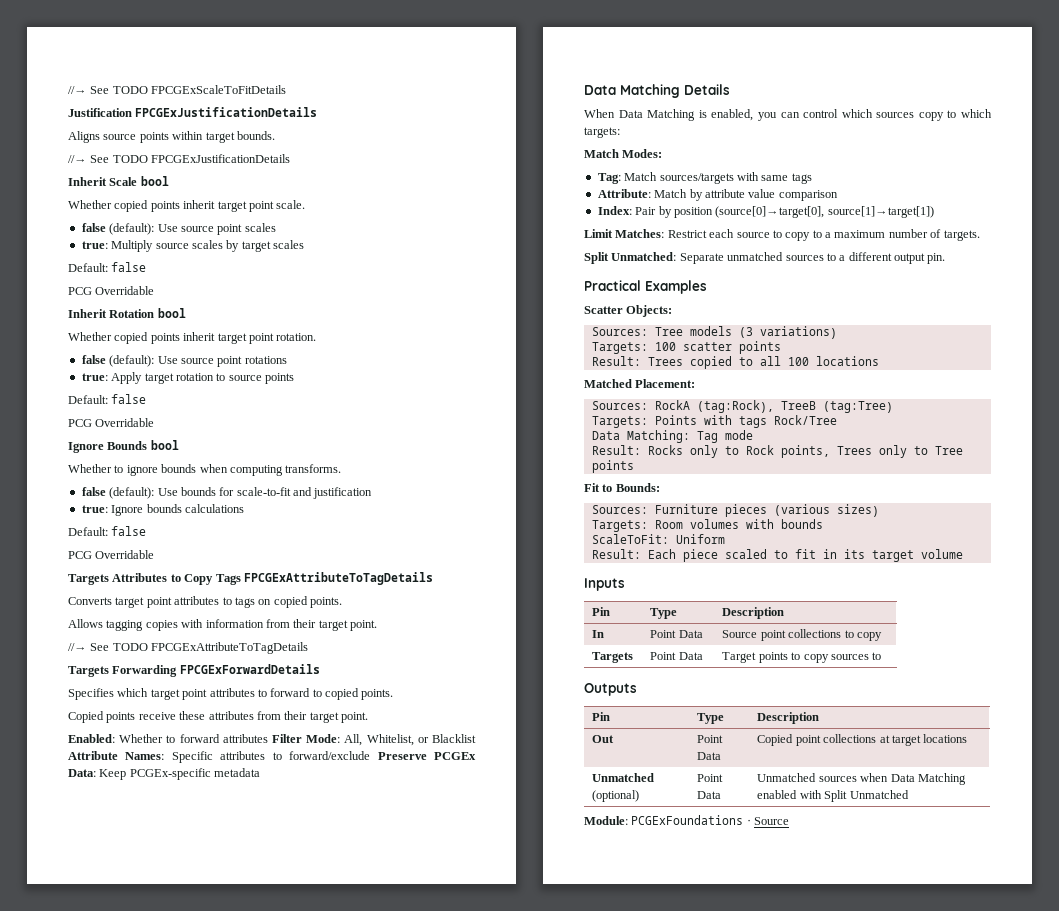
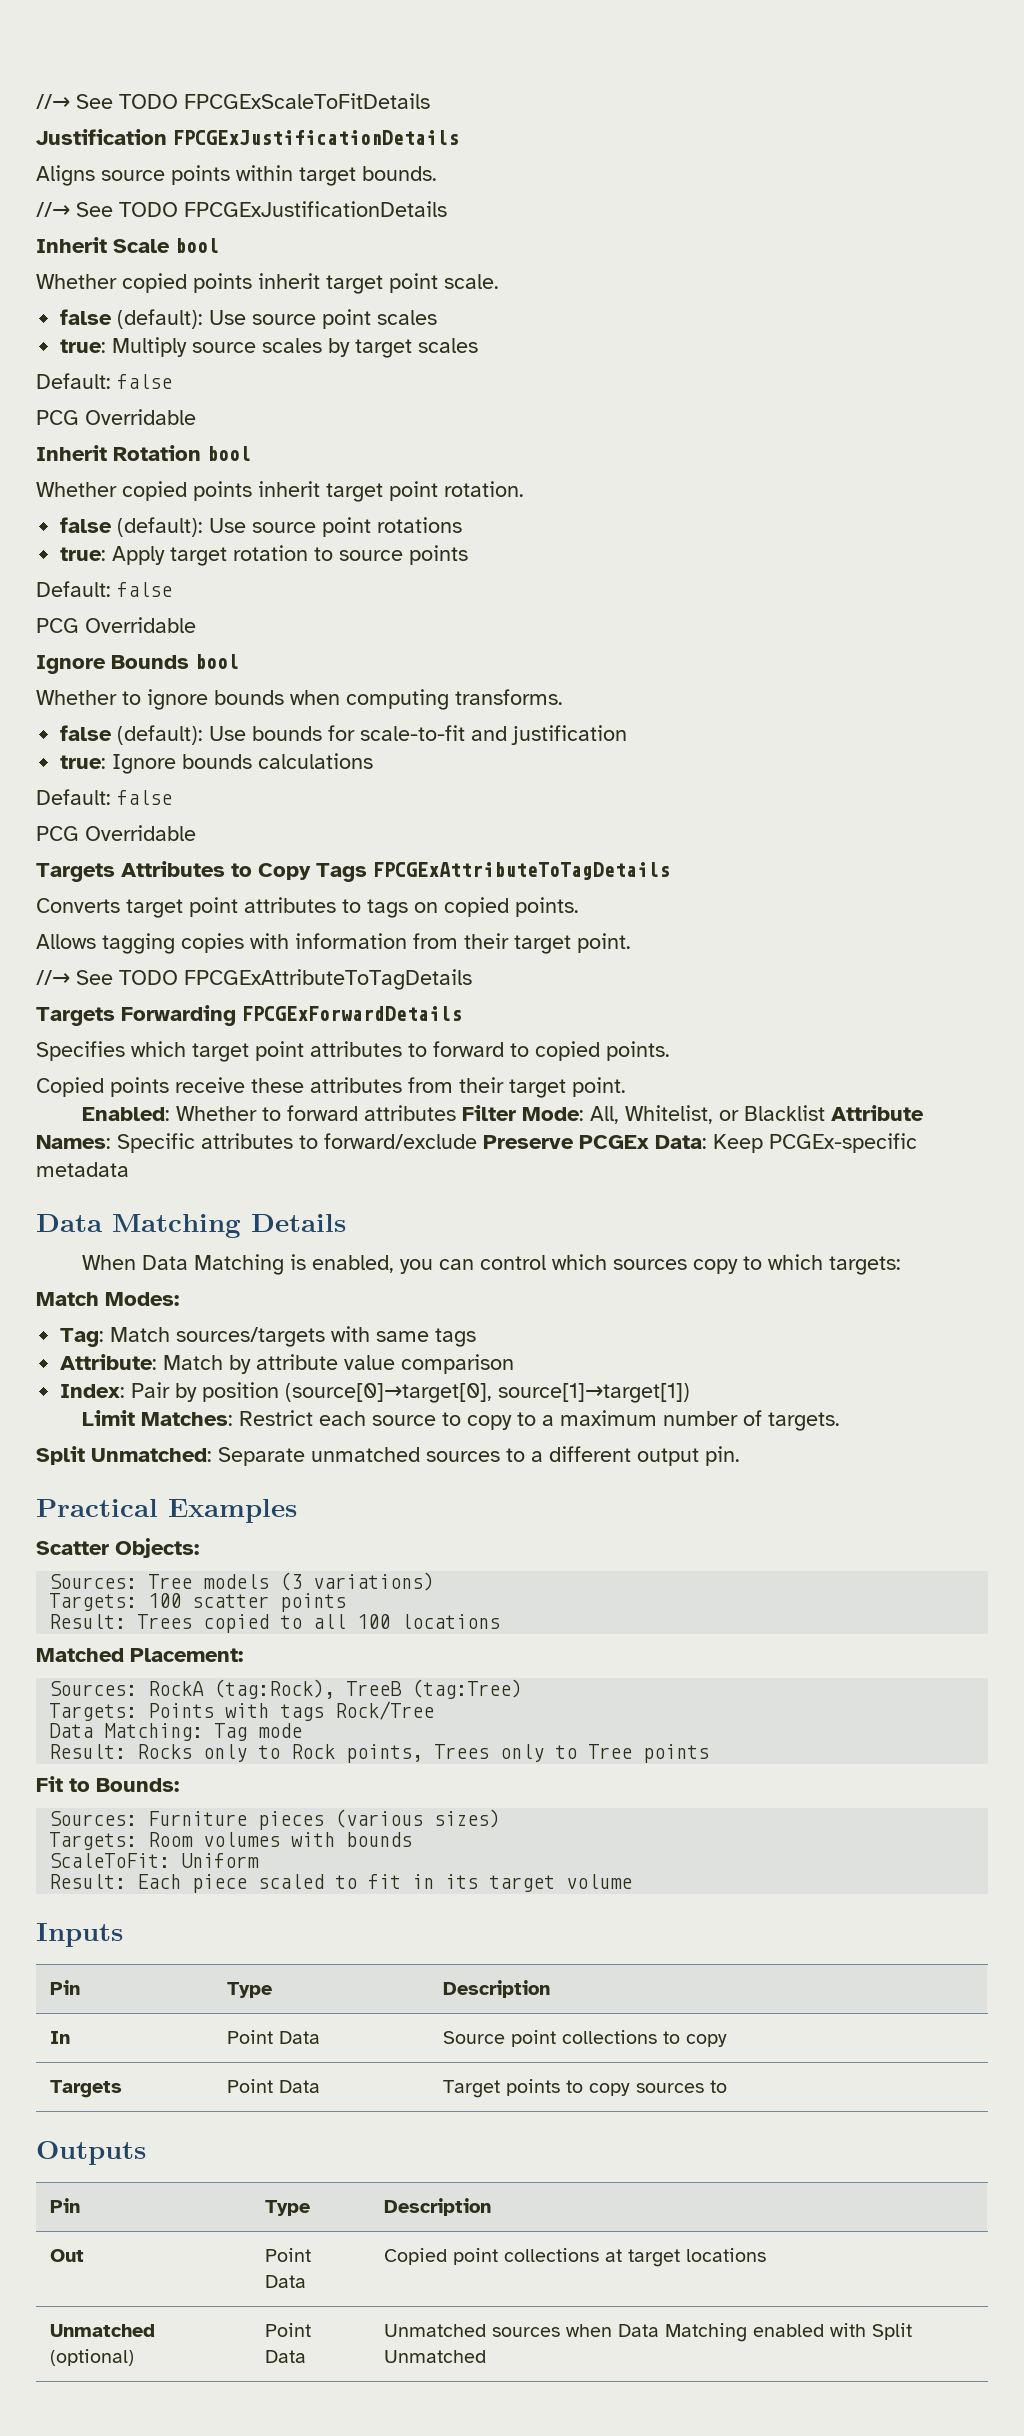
[584,815,790,825] // Module: PCGExFoundations · Source -> (487, 2356) none

